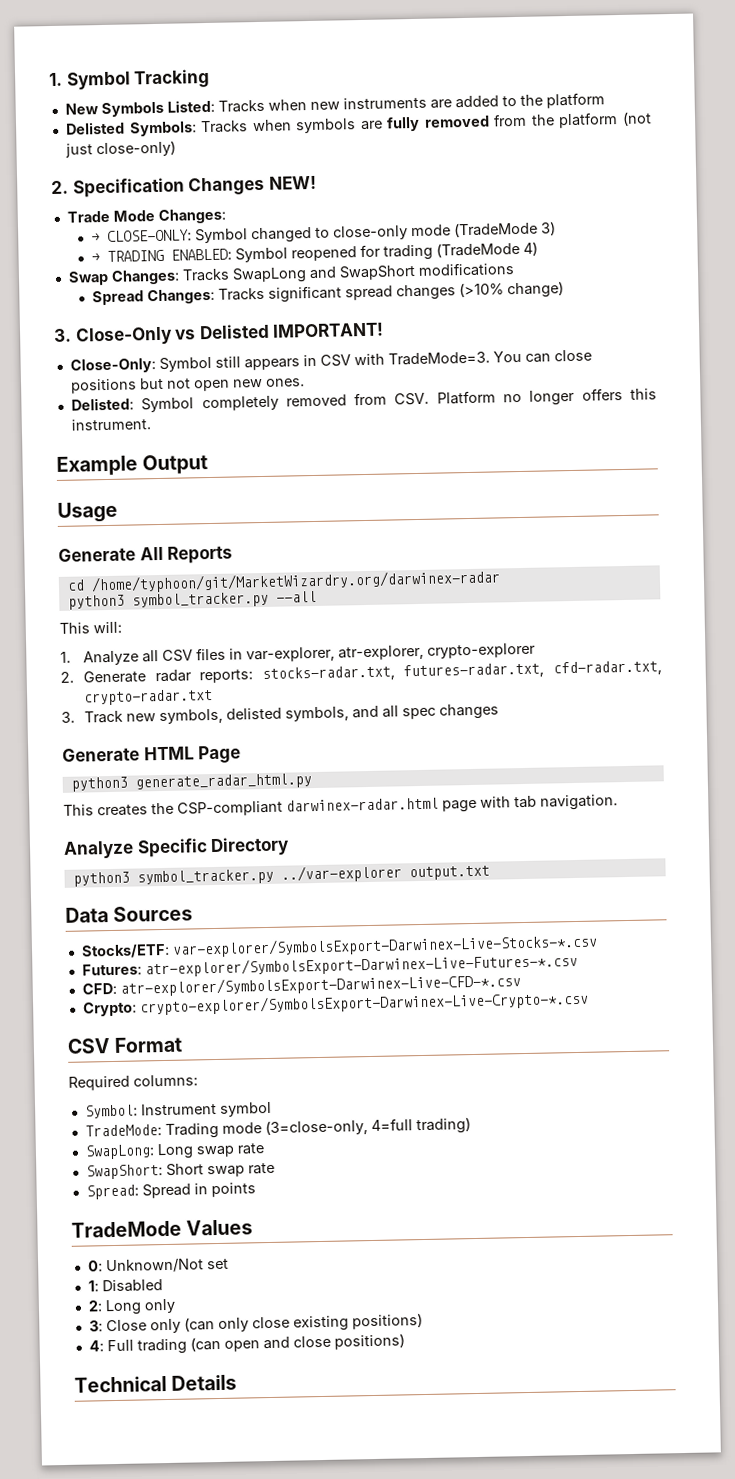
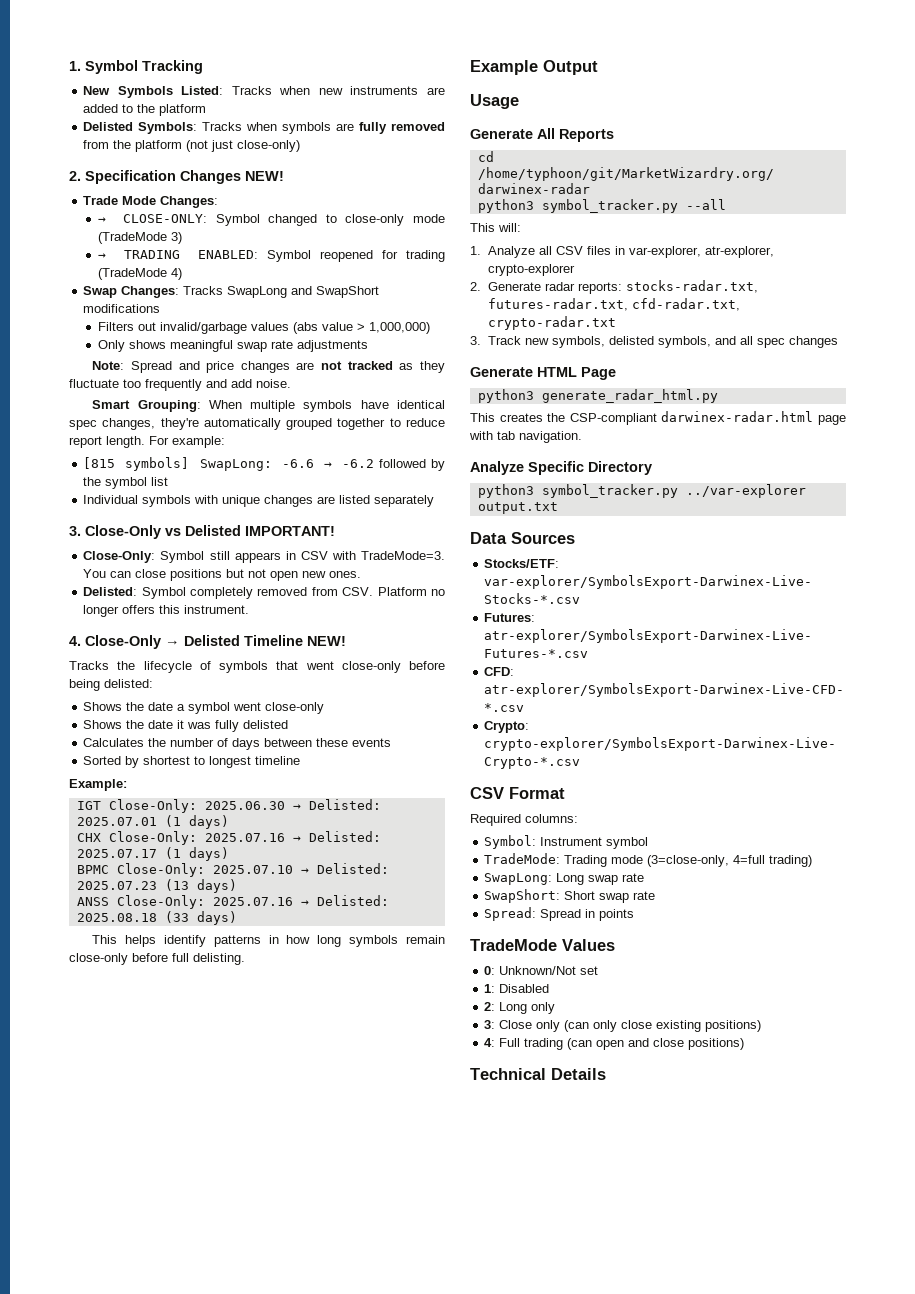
[92,281,565,306] Spread Changes: Tracks significant spread changes (>10% change) -> [97,322,430,334] [97,340,368,352] [92,361,445,373] [69,379,291,391] [92,400,445,412] [69,418,445,430] [69,436,225,448] [83,457,445,471] [83,477,169,489] [83,495,435,507] Filters out invalid/garbage values (abs value > 1,000,000) // Only shows meaningful swap rate adjustments // Note: Spread and price changes are not tracked as they fluctuate too frequently and add noise. // Smart Grouping: When multiple symbols have identical spec changes, they're automatically grouped together to reduce report length. For example: // [815 symbols] SwapLong: -6.6 → -6.2 followed by the symbol list // Individual symbols with unique changes are listed separately
(151, 424) none -> [69,635,346,649] [69,661,445,673] [69,679,153,691] [83,702,325,714] [83,720,289,732] [83,738,392,750] [83,756,301,768] [69,779,127,791] [76,799,381,813] [76,815,229,829] [76,831,381,845] [76,847,229,861] [76,863,389,877] [76,879,237,893] [76,895,389,909] [76,911,237,925] [92,935,445,947] [69,953,245,965] // 4. Close-Only → Delisted Timeline NEW! // Tracks the lifecycle of symbols that went close-only before being delisted: // Shows the date a symbol went close-only // Shows the date it was fully delisted // Calculates the number of days between these events // Sorted by shortest to longest timeline // Example: // IGT Close-Only: 2025.06.30 → Delisted: 2025.07.01 (1 days) // CHX Close-Only: 2025.07.16 → Delisted: 2025.07.17 (1 days) // BPMC Close-Only: 2025.07.10 → Delisted: 2025.07.23 (13 days) // ANSS Close-Only: 2025.07.16 → Delisted: 2025.08.18 (33 days) // This helps identify patterns in how long symbols remain close-only before full delisting.

